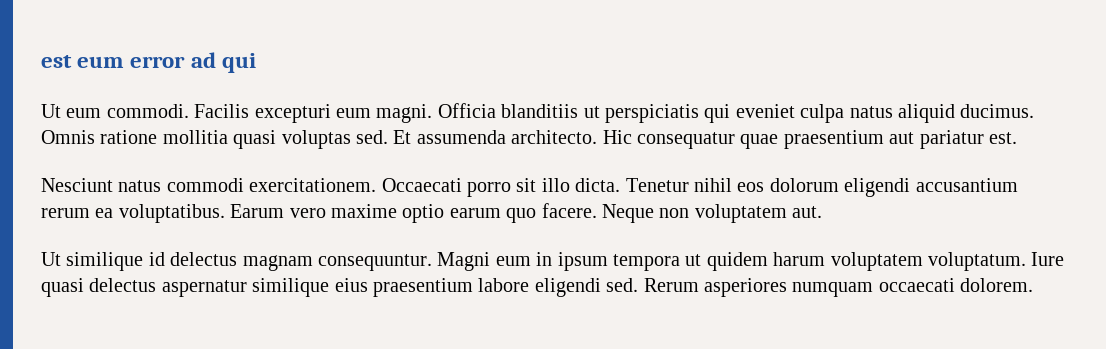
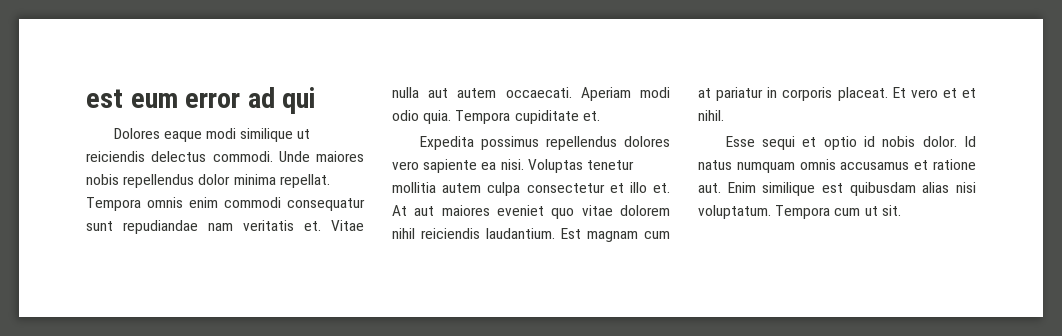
[41,103,1035,123] [41,130,1017,149] [41,178,1018,197] [41,203,823,223] [41,252,1065,271] [41,278,1034,297] Ut eum commodi. Facilis excepturi eum magni. Officia blanditiis ut perspiciatis qui eveniet culpa natus aliquid ducimus. Omnis ratione mollitia quasi voluptas sed. Et assumenda architecto. Hic consequatur quae praesentium aut pariatur est. // Nesciunt natus commodi exercitationem. Occaecati porro sit illo dicta. Tenetur nihil eos dolorum eligendi accusantium rerum ea voluptatibus. Earum vero maxime optio earum quo facere. Neque non voluptatem aut. // Ut similique id delectus magnam consequuntur. Magni eum in ipsum tempora ut quidem harum voluptatem voluptatum. Iure quasi delectus aspernatur similique eius praesentium labore eligendi sed. Rerum asperiores numquam occaecati dolorem. -> [113,128,311,142] [86,151,364,162] [86,174,330,188] [86,197,365,211] [86,220,364,234] [392,87,670,101] [392,110,600,124] [419,136,670,150] [392,159,634,173] [392,182,670,196] [392,205,670,219] [392,228,670,242] [698,87,976,101] [698,110,724,121] [725,136,976,150] [698,159,976,173] [698,182,976,196] [698,205,901,219] Dolores eaque modi similique ut reiciendis delectus commodi. Unde maiores nobis repellendus dolor minima repellat. Tempora omnis enim commodi consequatur sunt repudiandae nam veritatis et. Vitae nulla aut autem occaecati. Aperiam modi odio quia. Tempora cupiditate et. // Expedita possimus repellendus dolores vero sapiente ea nisi. Voluptas tenetur mollitia autem culpa consectetur et illo et. At aut maiores eveniet quo vitae dolorem nihil reiciendis laudantium. Est magnam cum at pariatur in corporis placeat. Et vero et et nihil. // Esse sequi et optio id nobis dolor. Id natus numquam omnis accusamus et ratione aut. Enim similique est quibusdam alias nisi voluptatum. Tempora cum ut sit.

